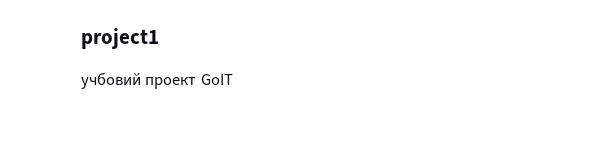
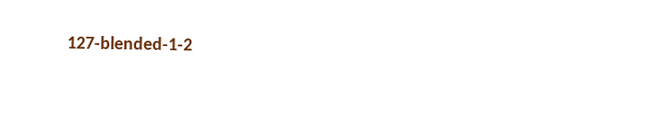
[81,28,159,49] [81,72,233,89] project1 // учбовий проект GoIT -> [67,35,193,51] 127-blended-1-2

